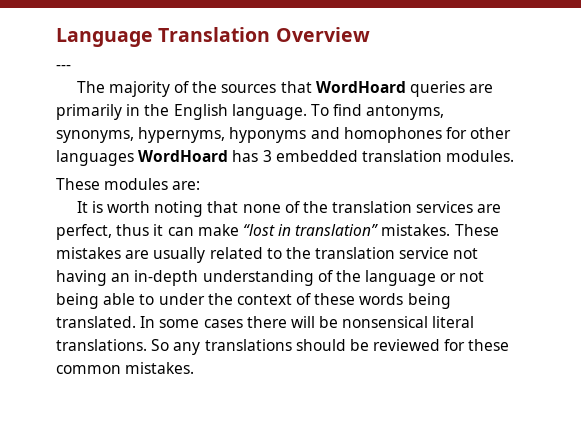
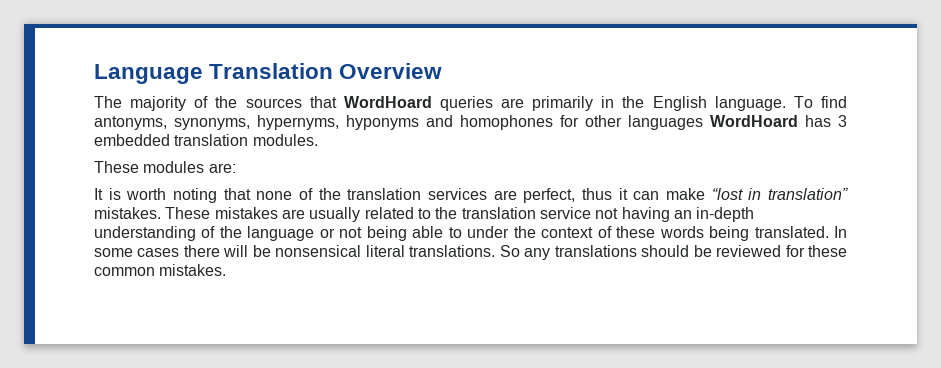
[56,65,71,70] // --- -> (443, 71) none

